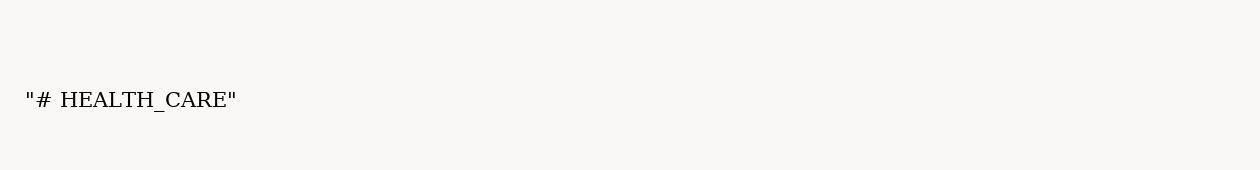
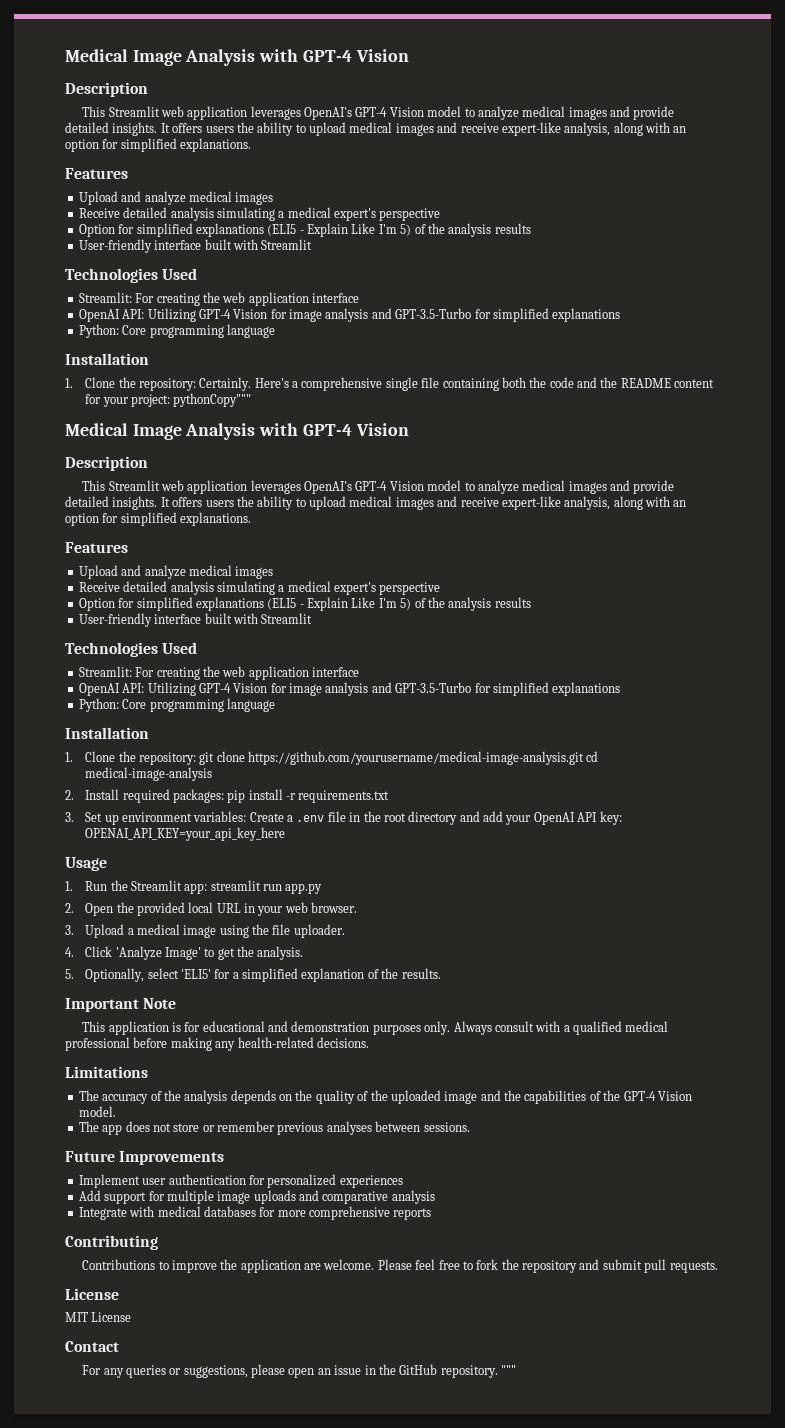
[25,92,237,112] "# HEALTH_CARE" -> [65,49,409,66] [65,82,148,97] [82,106,675,120] [65,122,687,136] [65,138,252,152] [65,168,128,179] [78,191,274,205] [78,207,441,221] [78,223,531,237] [78,239,313,253] [65,268,198,283] [78,292,359,306] [78,308,621,322] [78,324,275,338] [65,353,149,365] [65,377,715,391] [85,393,252,407] [65,423,409,440] [65,456,148,471] [82,480,675,494] [65,496,687,510] [65,512,252,526] [65,542,128,553] [78,565,274,579] [78,581,441,595] [78,597,531,611] [78,613,313,627] [65,642,198,657] [78,666,359,680] [78,682,621,696] [78,698,275,712] [65,727,149,739] [65,751,599,765] [85,767,213,781] [65,789,390,803] [65,811,622,825] [85,827,286,841] [65,857,107,871] [65,880,323,894] [65,902,358,916] [65,924,345,938] [65,946,304,960] [65,968,441,982] [65,998,177,1012] [82,1021,669,1035] [65,1037,369,1051] [65,1066,148,1078] [78,1090,692,1104] [78,1106,116,1117] [78,1121,470,1135] [65,1151,225,1165] [78,1174,403,1188] [78,1190,435,1204] [78,1206,432,1220] [65,1235,158,1250] [82,1259,718,1273] [65,1288,119,1300] [65,1312,132,1322] [65,1341,119,1352] [82,1364,517,1378] Medical Image Analysis with GPT-4 Vision // Description // This Streamlit web application leverages OpenAI's GPT-4 Vision model to analyze medical images and provide detailed insights. It offers users the ability to upload medical images and receive expert-like analysis, along with an option for simplified explanations. // Features // Upload and analyze medical images // Receive detailed analysis simulating a medical expert's perspective // Option for simplified explanations (ELI5 - Explain Like I'm 5) of the analysis results // User-friendly interface built with Streamlit // Technologies Used // Streamlit: For creating the web application interface // OpenAI API: Utilizing GPT-4 Vision for image analysis and GPT-3.5-Turbo for simplified explanations // Python: Core programming language // Installation // 1. Clone the repository: Certainly. Here's a comprehensive single file containing both the code and the README content for your project: pythonCopy""" // Medical Image Analysis with GPT-4 Vision // Description // This Streamlit web application leverages OpenAI's GPT-4 Vision model to analyze medical images and provide detailed insights. It offers users the ability to upload medical images and receive expert-like analysis, along with an option for simplified explanations. // Features // Upload and analyze medical images // Receive detailed analysis simulating a medical expert's perspective // Option for simplified explanations (ELI5 - Explain Like I'm 5) of the analysis results // User-friendly interface built with Streamlit // Technologies Used // Streamlit: For creating the web application interface // OpenAI API: Utilizing GPT-4 Vision for image analysis and GPT-3.5-Turbo for simplified explanations // Python: Core programming language // Installation // 1. Clone the repository: git clone https://github.com/yourusername/medical-image-analysis.git cd medical-image-analysis // 2. Install required packages: pip install -r requirements.txt // 3. Set up environment variables: Create a .env file in the root directory and add your OpenAI API key: OPENAI_API_KEY=your_api_key_here // Usage // 1. Run the Streamlit app: streamlit run app.py // 2. Open the provided local URL in your web browser. // 3. Upload a medical image using the file uploader. // 4. Click 'Analyze Image' to get the analysis. // 5. Optionally, select 'ELI5' for a simplified explanation of the results. // Important Note // This application is for educational and demonstration purposes only. Always consult with a qualified medical professional before making any health-related decisions. // Limitations // The accuracy of the analysis depends on the quality of the uploaded image and the capabilities of the GPT-4 Vision model. // The app does not store or remember previous analyses between sessions. // Future Improvements // Implement user authentication for personalized experiences // Add support for multiple image uploads and comparative analysis // Integrate with medical databases for more comprehensive reports // Contributing // Contributions to improve the application are welcome. Please feel free to fork the repository and submit pull requests. // License // MIT License // Contact // For any queries or suggestions, please open an issue in the GitHub repository. """

